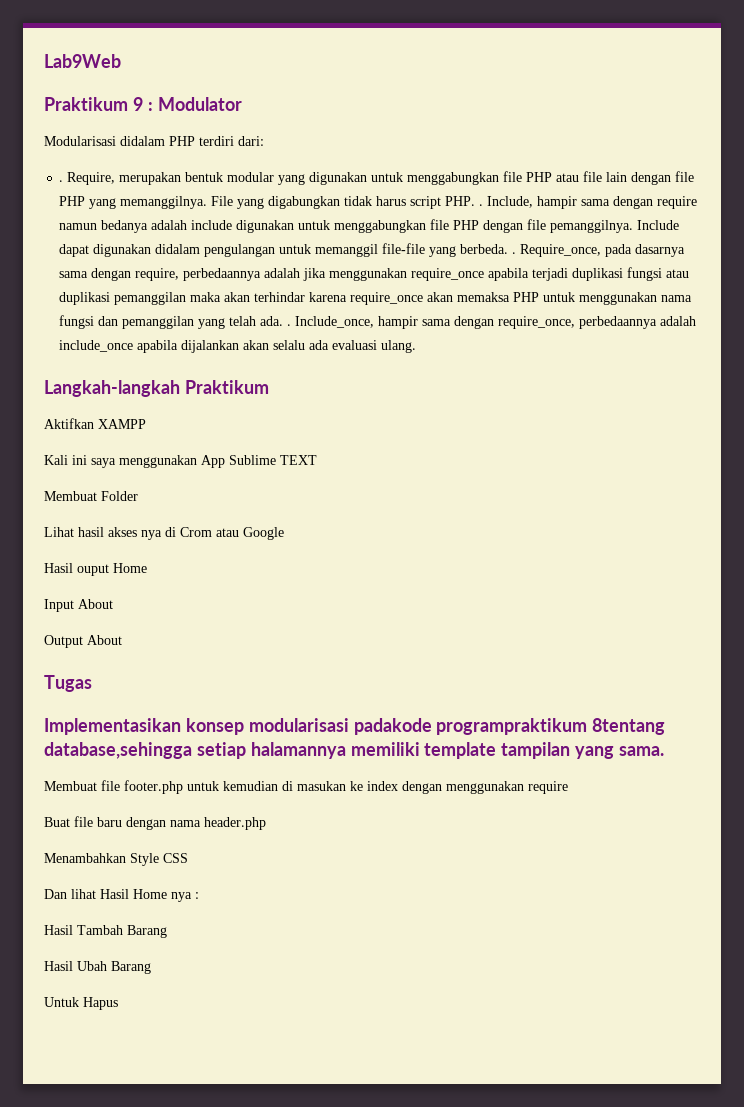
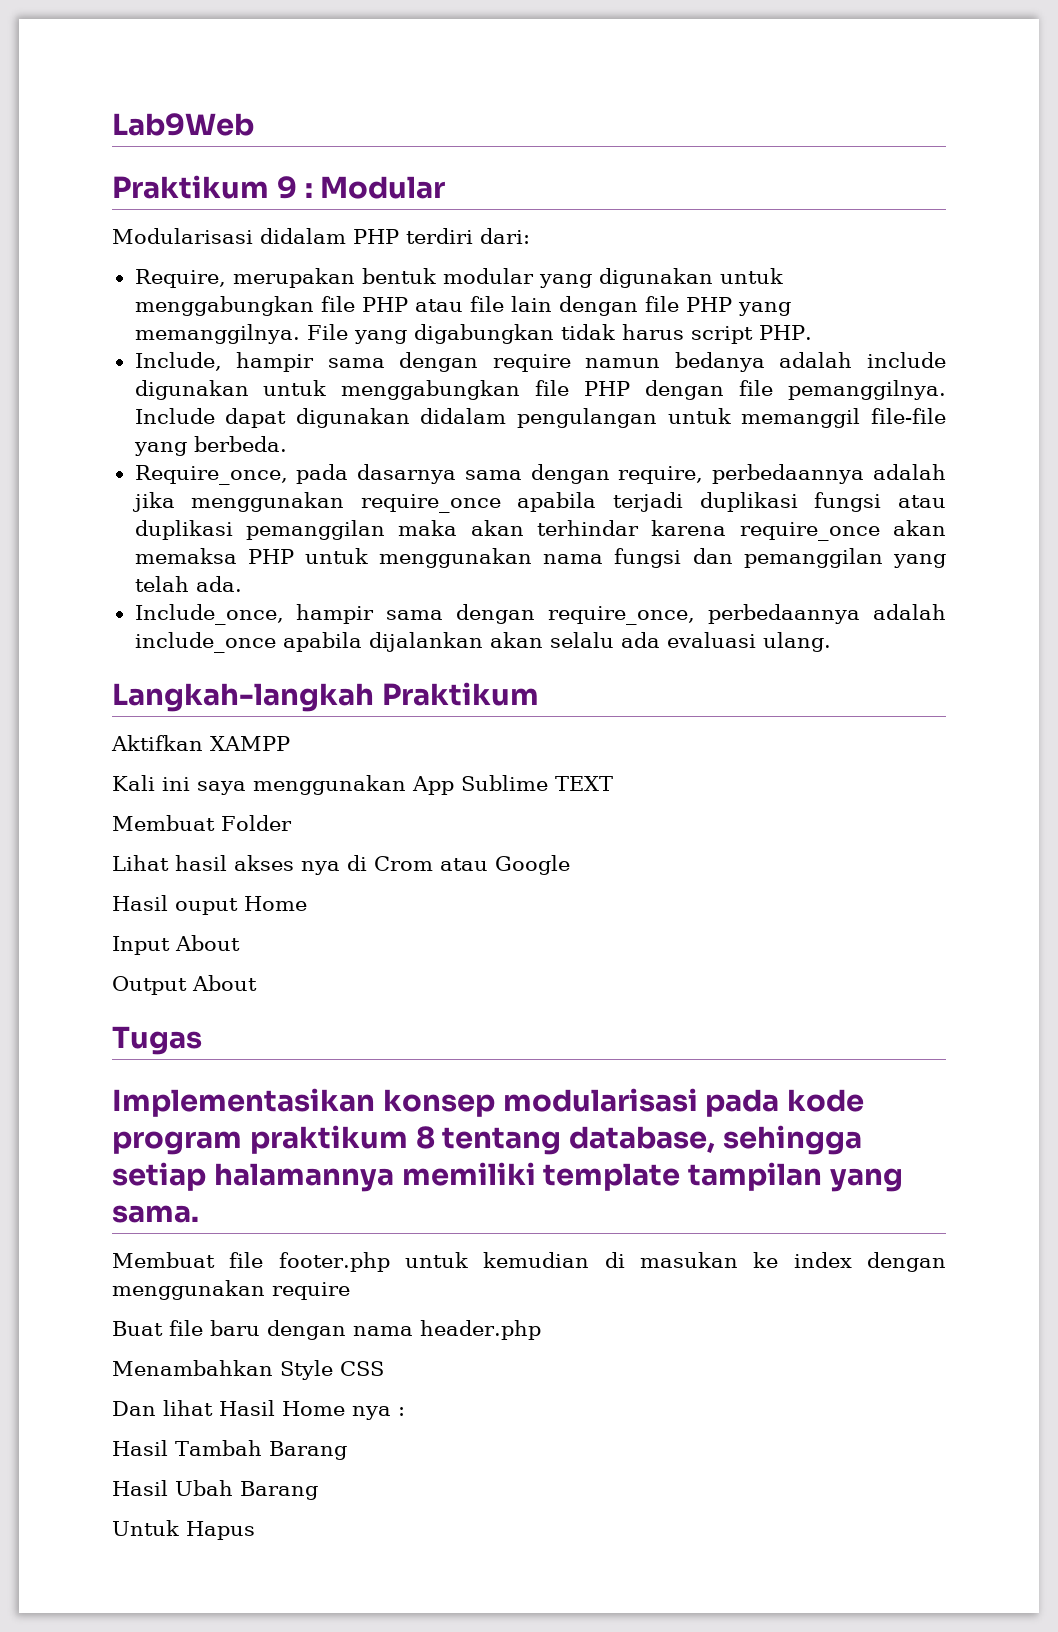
[157,97,242,111] Modulator -> [320,176,446,199] Modular
[59,180,64,182] . -> (530, 236) none
[479,204,484,206] . -> (812, 332) //
[512,252,517,254] . -> (287, 444) //
[287,324,292,326] . -> (242, 584) //
[353,718,666,735] [44,742,192,759] padakode programpraktikum 8tentang database,sehingga -> [705,1089,865,1117] [112,1125,863,1155] pada kode program praktikum 8 tentang database, sehingga

